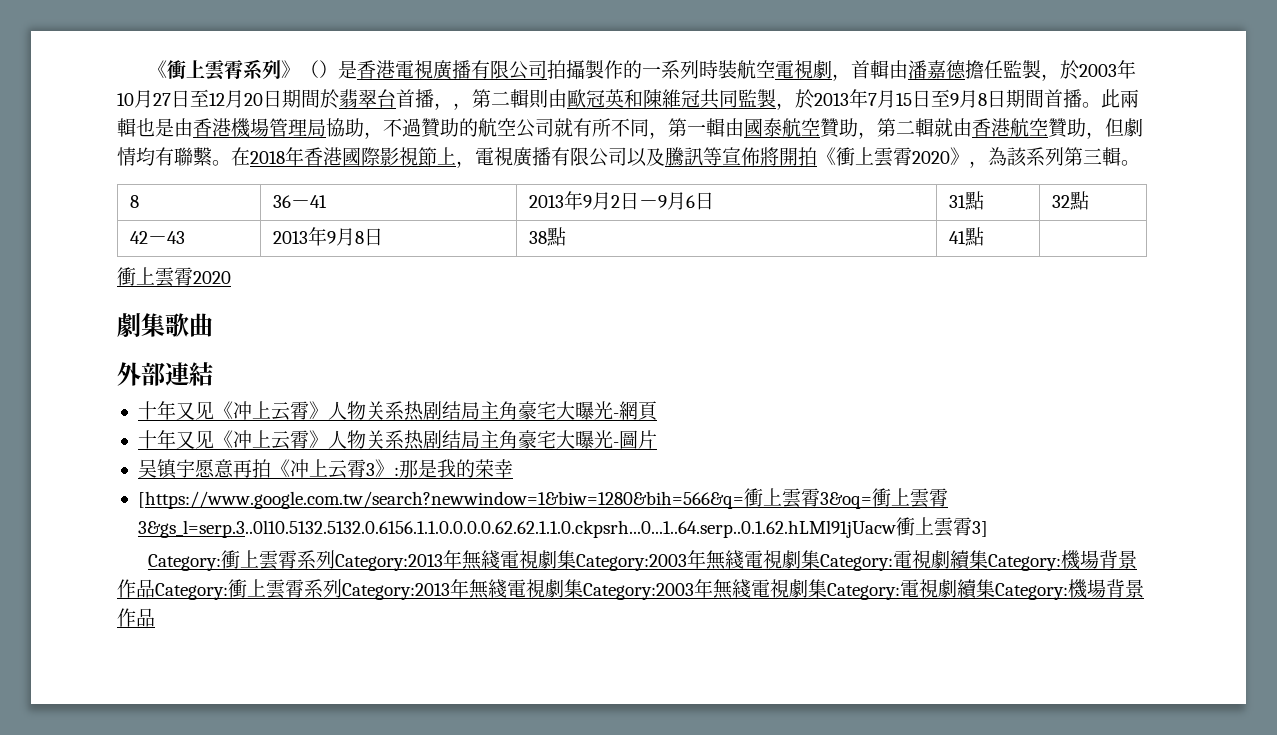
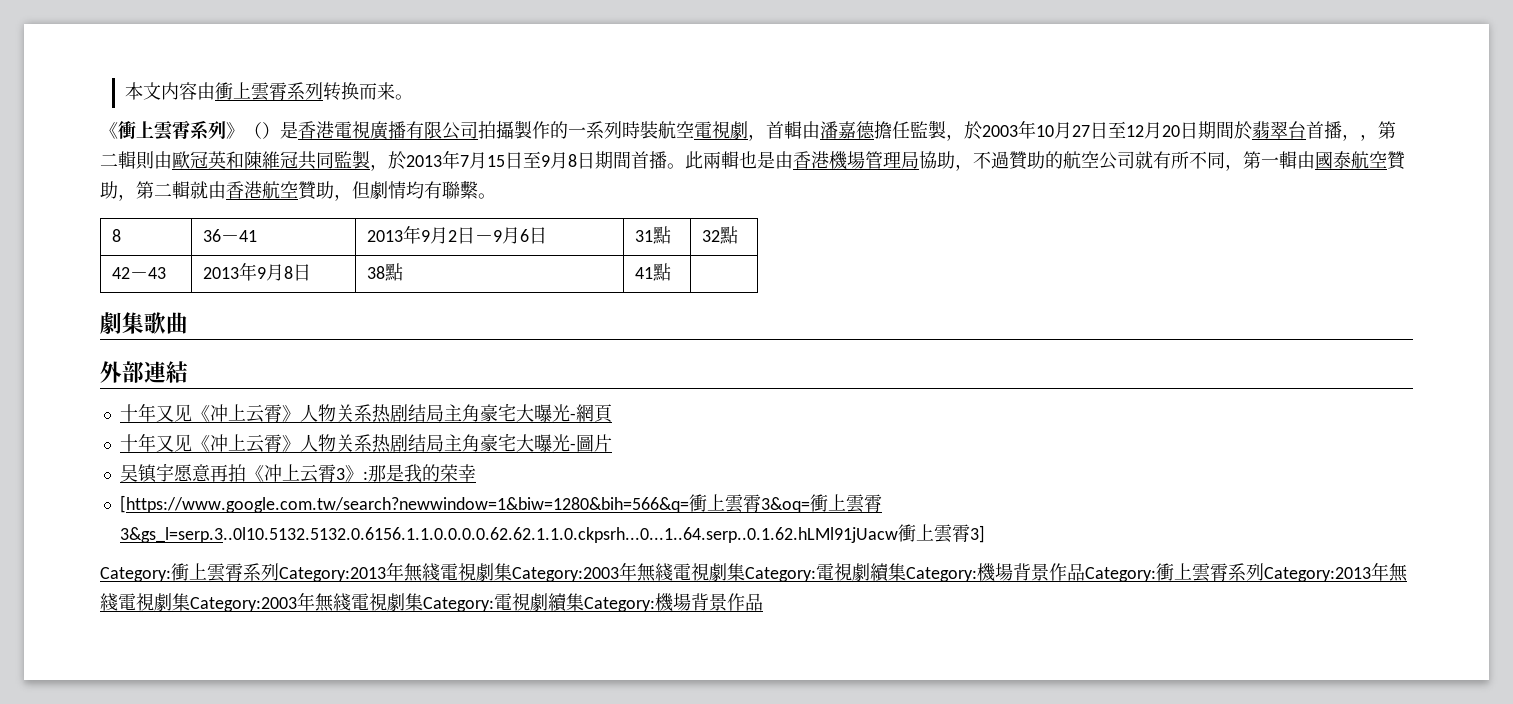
(148, 69) none -> [125,82,414,101] 本文内容由衝上雲霄系列转换而来。 //
[231,147,1140,168] 在2018年香港國際影視節上，電視廣播有限公司以及騰訊等宣佈將開拍《衝上雲霄2020》，為該系列第三輯。 -> (496, 196) none
[117,267,231,287] // 衝上雲霄2020 -> (671, 272) none

